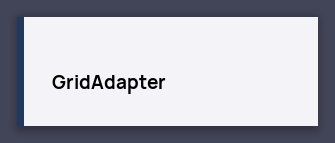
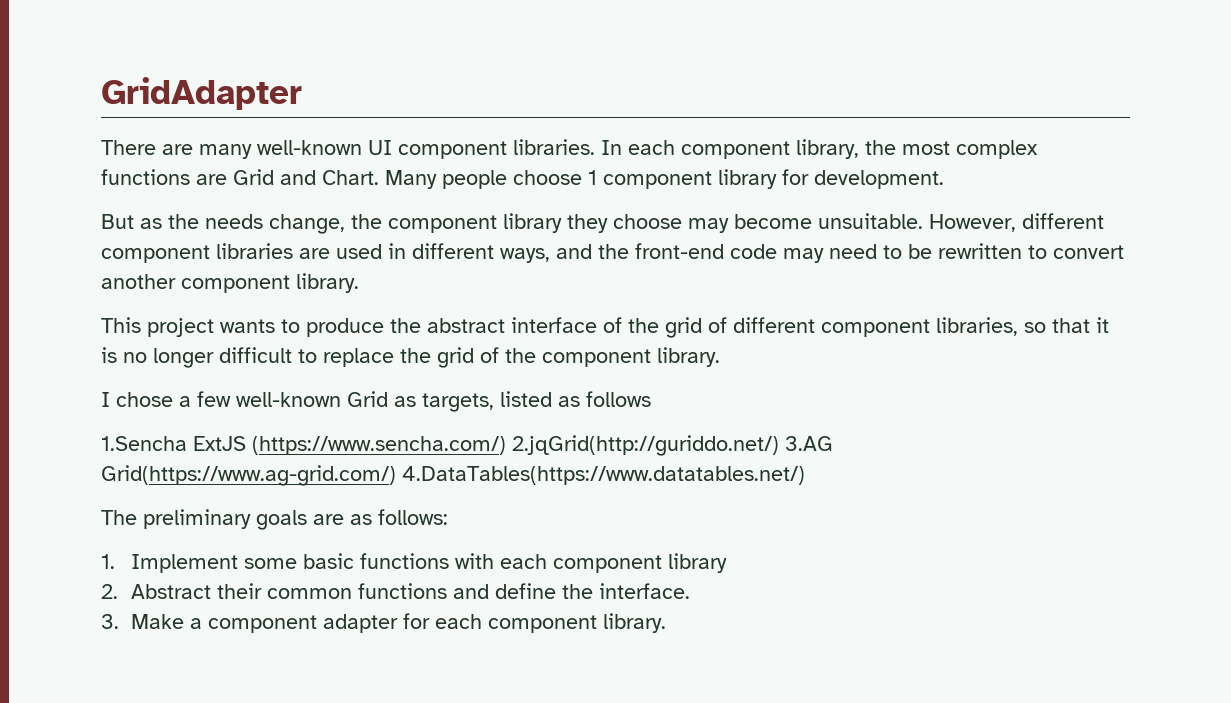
(166, 84) none -> [101,139,1038,159] [101,169,944,189] [101,213,1104,234] [101,243,1124,263] [101,273,359,293] [101,317,1109,338] [101,347,720,368] [101,391,651,412] [101,435,833,456] [101,465,805,486] [101,509,448,530] [101,553,728,573] [101,583,691,599] [101,613,667,633] // There are many well-known UI component libraries. In each component library, the most complex functions are Grid and Chart. Many people choose 1 component library for development. // But as the needs change, the component library they choose may become unsuitable. However, different component libraries are used in different ways, and the front-end code may need to be rewritten to convert another component library. // This project wants to produce the abstract interface of the grid of different component libraries, so that it is no longer difficult to replace the grid of the component library. // I chose a few well-known Grid as targets, listed as follows // 1.Sencha ExtJS (https://www.sencha.com/) 2.jqGrid(http://guriddo.net/) 3.AG Grid(https://www.ag-grid.com/) 4.DataTables(https://www.datatables.net/) // The preliminary goals are as follows: // 1. Implement some basic functions with each component library // 2. Abstract their common functions and define the interface. // 3. Make a component adapter for each component library.

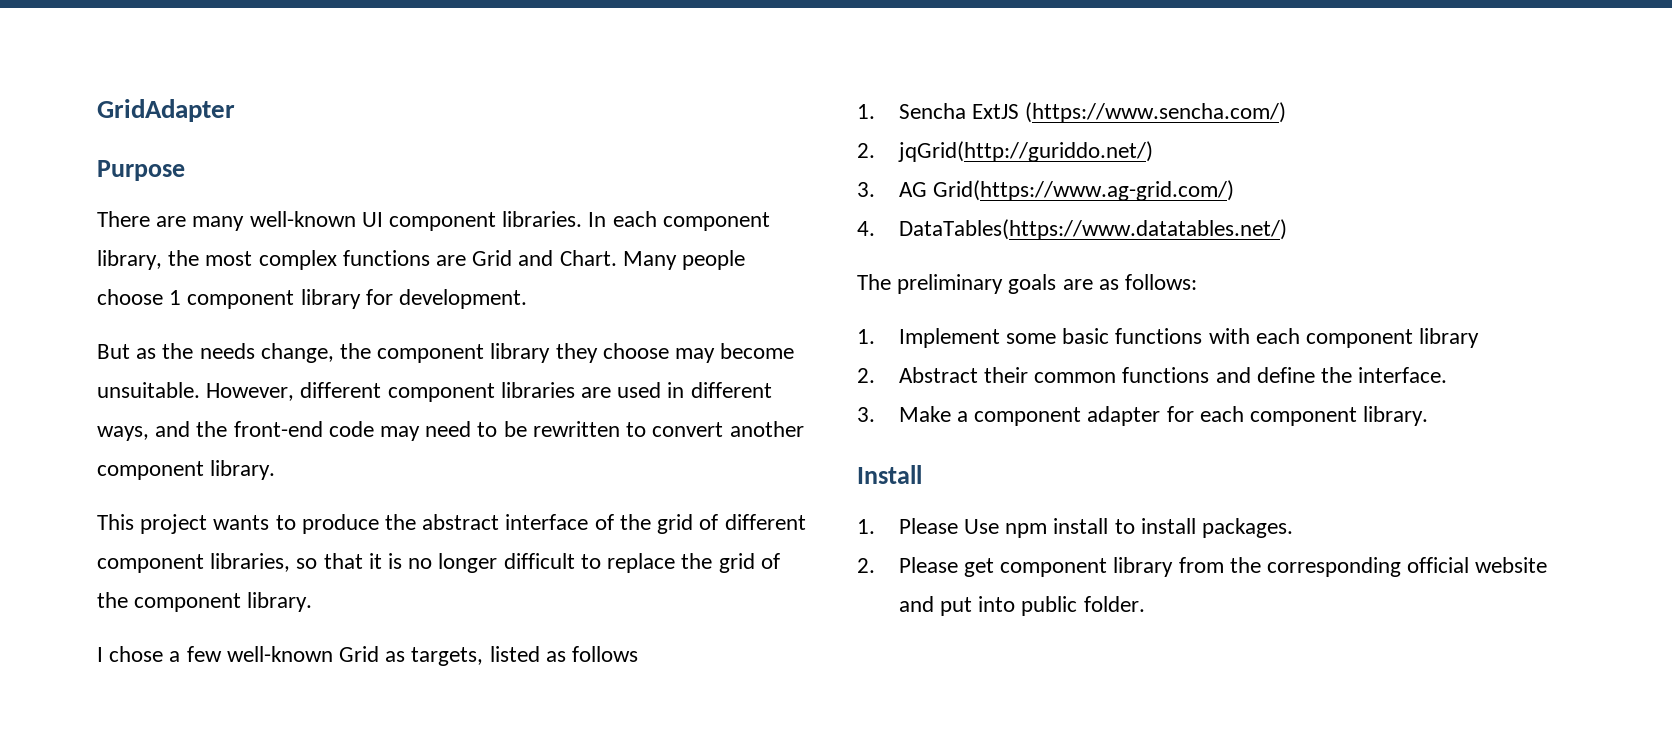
(302, 93) none -> [97,160,185,181] // Purpose
[101,436,187,451] 1.Sencha -> [857,103,966,119] 1. Sencha
[512,435,833,456] 2.jqGrid(http://guriddo.net/) 3.AG -> [857,141,1153,162] [857,182,927,197] // 2. jqGrid(http://guriddo.net/) // 3. AG
[402,466,805,485] 4.DataTables(https://www.datatables.net/) -> [857,219,1287,240] // 4. DataTables(https://www.datatables.net/)
(667, 623) none -> [857,465,922,484] [857,518,1294,538] [857,557,1548,577] [898,596,1145,616] // Install // 1. Please Use npm install to install packages. // 2. Please get component library from the corresponding official website and put into public folder.

